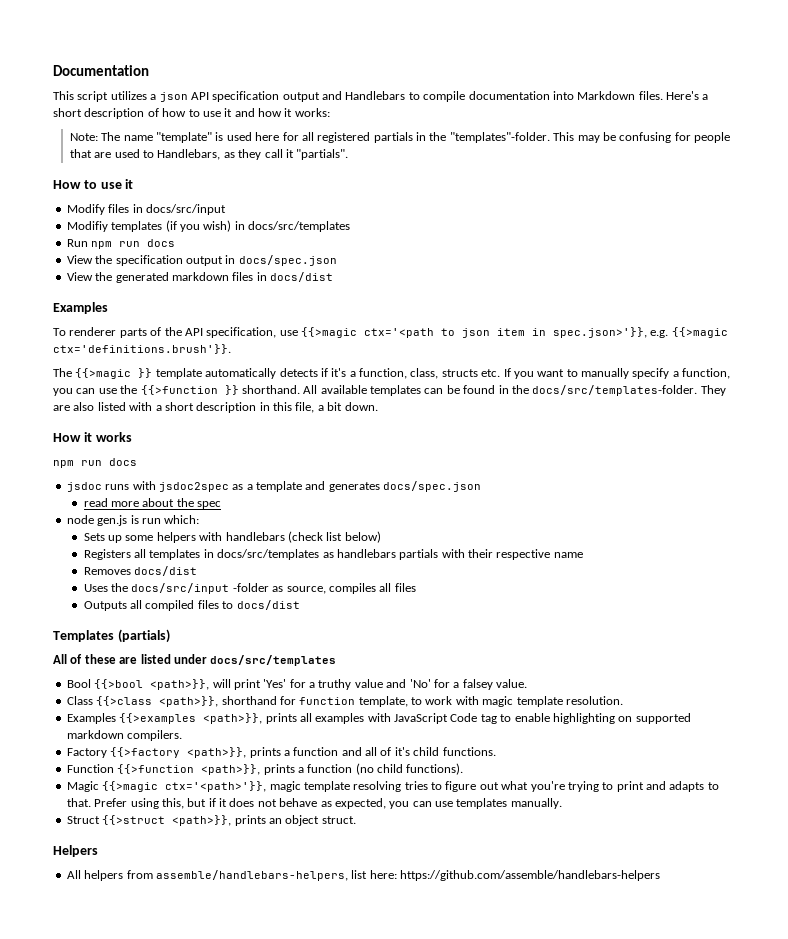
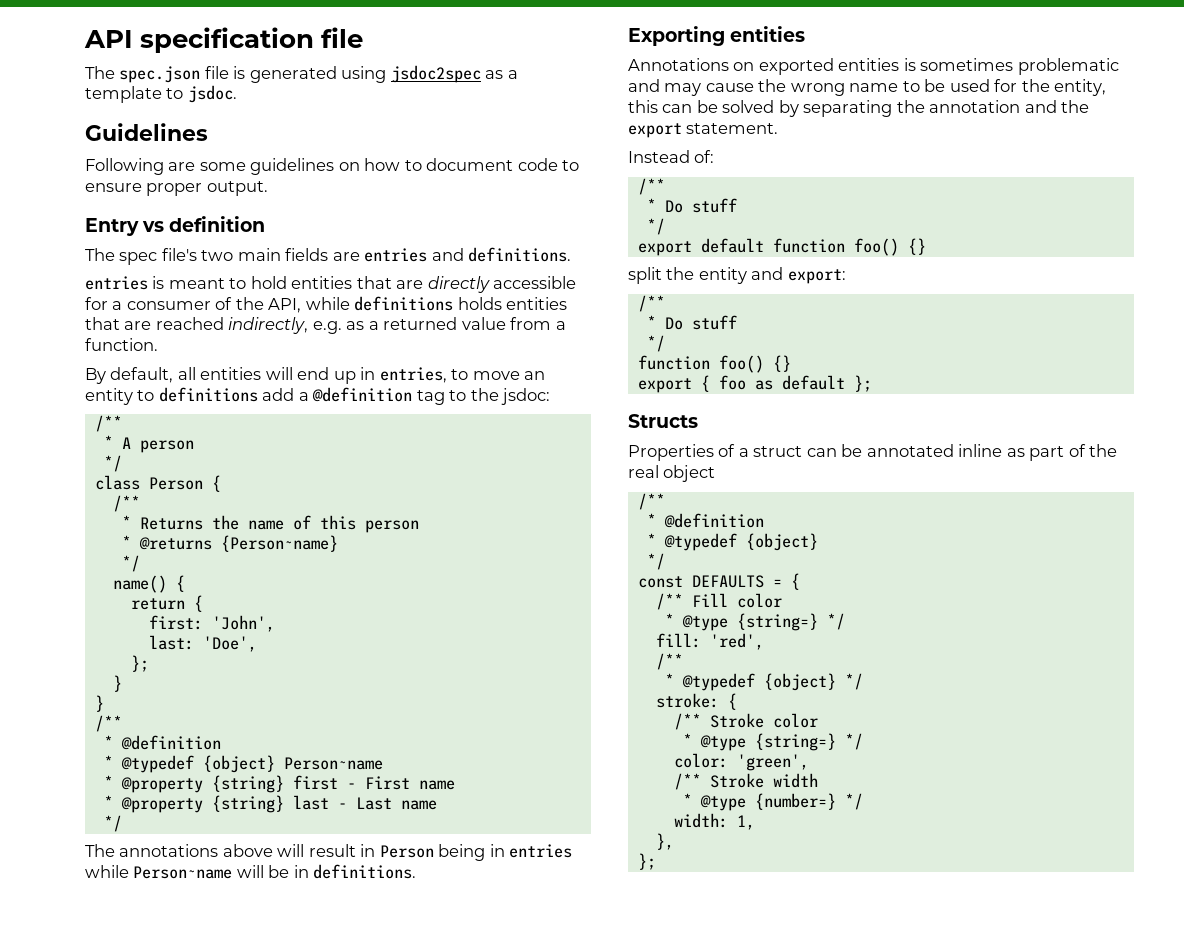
[53,65,149,76] [53,91,709,102] [53,108,330,119] [69,132,731,143] [69,149,349,160] [53,179,134,189] [66,204,226,215] [66,220,350,232] [66,239,176,249] [66,255,337,266] [66,272,333,283] [53,302,108,314] [53,327,728,338] [53,344,231,354] [53,368,731,379] [53,385,726,396] [53,402,378,413] [53,432,132,442] [53,458,137,468] [66,481,482,492] [83,498,222,509] [66,515,200,526] [83,531,381,543] [83,549,583,560] [83,566,198,576] [83,583,416,594] [83,600,300,611] [53,629,170,643] [53,654,337,666] [66,679,527,690] [66,696,623,707] [66,713,691,724] [66,730,183,741] [66,747,496,758] [66,763,464,775] [66,781,719,792] [66,798,562,809] [66,815,356,826] [53,845,98,857] [66,870,660,881] Documentation // This script utilizes a json API specification output and Handlebars to compile documentation into Markdown files. Here's a short description of how to use it and how it works: // Note: The name "template" is used here for all registered partials in the "templates"-folder. This may be confusing for people that are used to Handlebars, as they call it "partials". // How to use it // Modify files in docs/src/input // Modifiy templates (if you wish) in docs/src/templates // Run npm run docs // View the specification output in docs/spec.json // View the generated markdown files in docs/dist // Examples // To renderer parts of the API specification, use {{>magic ctx='<path to json item in spec.json>'}}, e.g. {{>magic ctx='definitions.brush'}}. // The {{>magic }} template automatically detects if it's a function, class, structs etc. If you want to manually specify a function, you can use the {{>function }} shorthand. All available templates can be found in the docs/src/templates-folder. They are also listed with a short description in this file, a bit down. // How it works // npm run docs // jsdoc runs with jsdoc2spec as a template and generates docs/spec.json // read more about the spec // node gen.js is run which: // Sets up some helpers with handlebars (check list below) // Registers all templates in docs/src/templates as handlebars partials with their respective name // Removes docs/dist // Uses the docs/src/input -folder as source, compiles all files // Outputs all compiled files to docs/dist // Templates (partials) // All of these are listed under docs/src/templates // Bool {{>bool <path>}}, will print 'Yes' for a truthy value and 'No' for a falsey value. // Class {{>class <path>}}, shorthand for function template, to work with magic template resolution. // Examples {{>examples <path>}}, prints all examples with JavaScript Code tag to enable highlighting on supported markdown compilers. // Factory {{>factory <path>}}, prints a function and all of it's child functions. // Function {{>function <path>}}, prints a function (no child functions). // Magic {{>magic ctx='<path>'}}, magic template resolving tries to figure out what you're trying to print and adapts to that. Prefer using this, but if it does not behave as expected, you can use templates manually. // Struct {{>struct <path>}}, prints an object struct. // Helpers // All helpers from assemble/handlebars-helpers, list here: https://github.com/assemble/handlebars-helpers -> [84,27,364,53] [85,65,518,83] [85,85,237,103] [85,123,208,141] [85,158,580,175] [85,181,268,196] [85,216,266,236] [85,247,572,265] [85,276,577,293] [85,296,568,313] [85,317,566,334] [85,338,158,351] [85,367,546,384] [85,387,551,405] [94,415,122,432] [103,435,194,453] [103,455,122,472] [94,475,221,492] [112,495,140,512] [121,515,419,533] [121,535,338,552] [121,555,140,572] [112,575,185,593] [130,595,203,612] [148,615,275,632] [148,635,257,652] [130,655,149,672] [112,675,122,692] [94,695,104,712] [94,715,122,732] [103,735,221,750] [103,755,383,773] [103,775,455,793] [103,795,437,813] [103,815,122,832] [85,844,573,861] [85,864,417,879] [628,26,806,46] [628,58,1119,75] [628,79,1107,96] [628,100,1090,117] [628,123,779,138] [628,150,715,163] [637,178,665,195] [646,198,737,213] [646,218,665,235] [637,238,926,256] [628,267,846,284] [637,295,665,312] [646,315,737,330] [646,335,665,352] [637,355,791,373] [637,375,872,393] [628,414,698,428] [628,444,1118,461] [628,465,716,482] [637,493,665,510] [646,513,764,528] [646,533,818,551] [646,553,665,570] [637,573,800,590] [655,593,782,610] [664,613,845,631] [655,633,764,650] [655,653,683,670] [664,673,863,691] [655,693,737,710] [673,713,818,730] [682,733,863,751] [673,753,809,771] [673,773,818,790] [682,793,863,811] [673,813,755,830] [655,833,674,850] [637,853,656,870] API specification file // The spec.json file is generated using jsdoc2spec as a template to jsdoc. // Guidelines // Following are some guidelines on how to document code to ensure proper output. // Entry vs definition // The spec file's two main fields are entries and definitions. // entries is meant to hold entities that are directly accessible for a consumer of the API, while definitions holds entities that are reached indirectly, e.g. as a returned value from a function. // By default, all entities will end up in entries, to move an entity to definitions add a @definition tag to the jsdoc: // /** // * A person // */ // class Person { // /** // * Returns the name of this person // * @returns {Person~name} // */ // name() { // return { // first: 'John', // last: 'Doe', // }; // } // } // /** // * @definition // * @typedef {object} Person~name // * @property {string} first - First name // * @property {string} last - Last name // */ // The annotations above will result in Person being in entries while Person~name will be in definitions. // Exporting entities // Annotations on exported entities is sometimes problematic and may cause the wrong name to be used for the entity, this can be solved by separating the annotation and the export statement. // Instead of: // /** // * Do stuff // */ // export default function foo() {} // split the entity and export: // /** // * Do stuff // */ // function foo() {} // export { foo as default }; // Structs // Properties of a struct can be annotated inline as part of the real object // /** // * @definition // * @typedef {object} // */ // const DEFAULTS = { // /** Fill color // * @type {string=} */ // fill: 'red', // /** // * @typedef {object} */ // stroke: { // /** Stroke color // * @type {string=} */ // color: 'green', // /** Stroke width // * @type {number=} */ // width: 1, // }, // };

